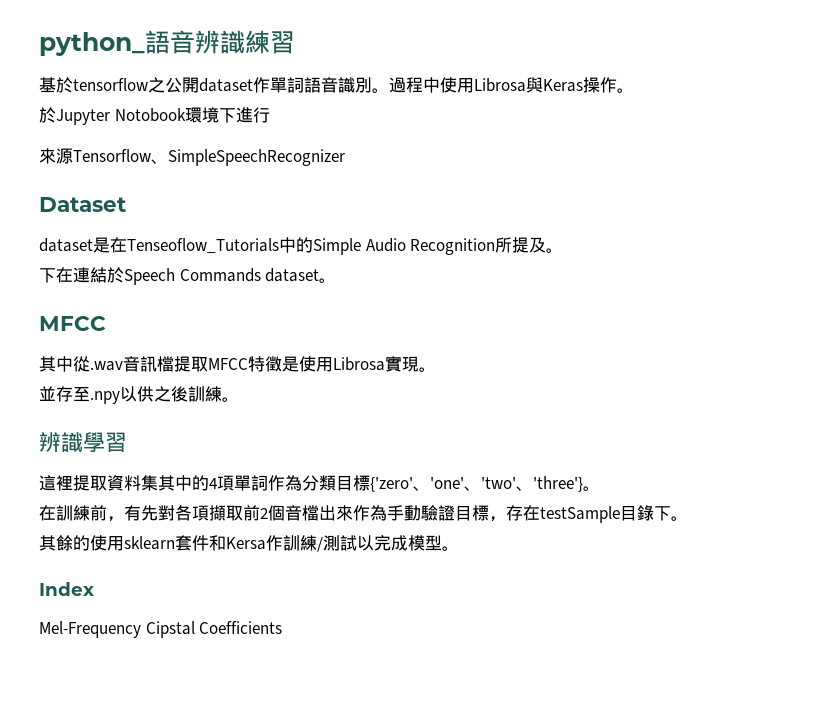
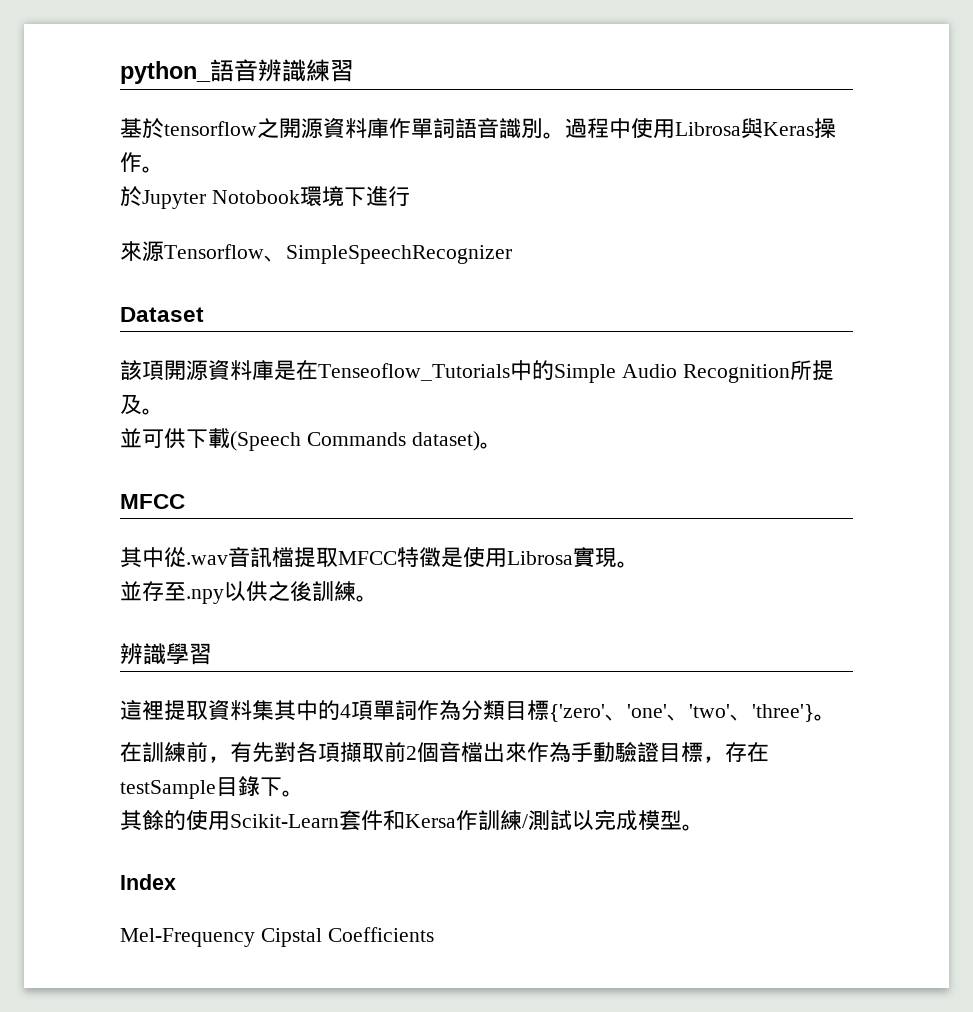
[165,77,253,93] 公開dataset -> [279,118,389,139] 開源資料庫
[39,238,93,252] dataset -> [120,360,274,381] 該項開源資料庫
[39,267,320,285] 下在連結於Speech Commands dataset -> [120,428,480,451] 並可供下載(Speech Commands dataset)
[124,536,175,550] sklearn -> [230,814,339,828] Scikit-Learn

